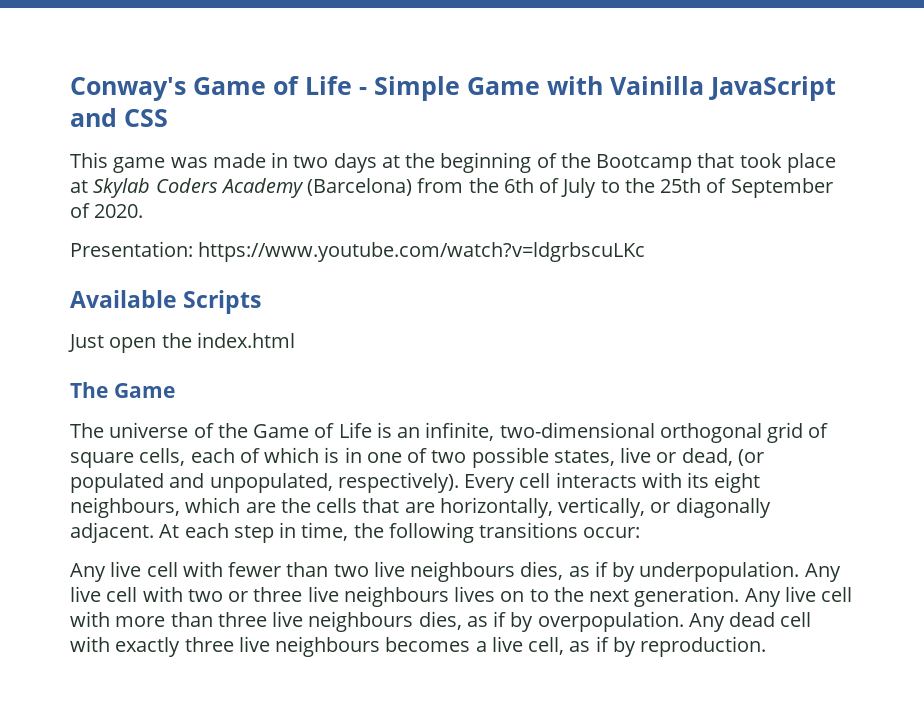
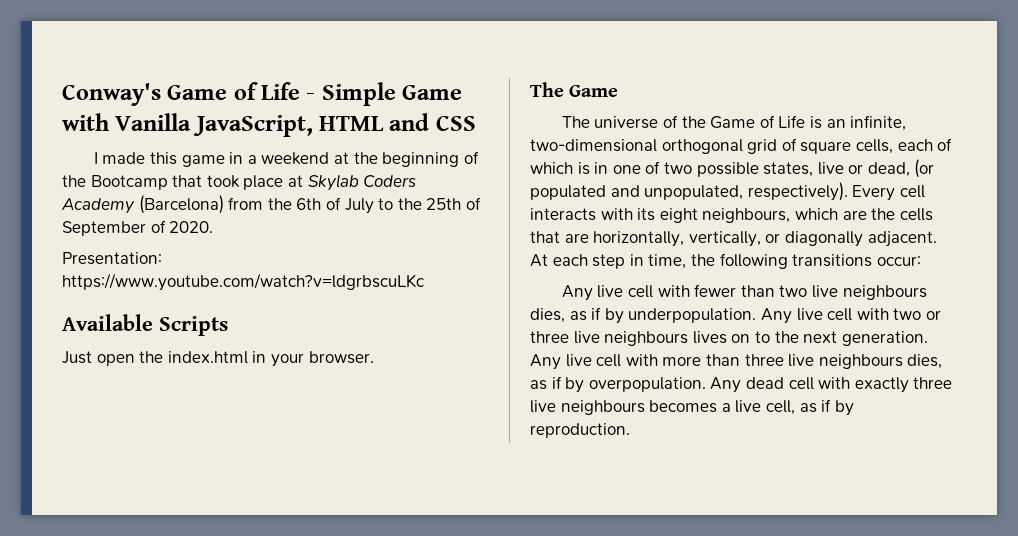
[610,76,836,101] Vainilla JavaScript -> [115,113,385,137] Vanilla JavaScript, HTML
[70,152,377,173] This game was made in two days -> [93,152,330,167] I made this game in a weekend
(295, 340) none -> [252,351,374,367] in your browser.

